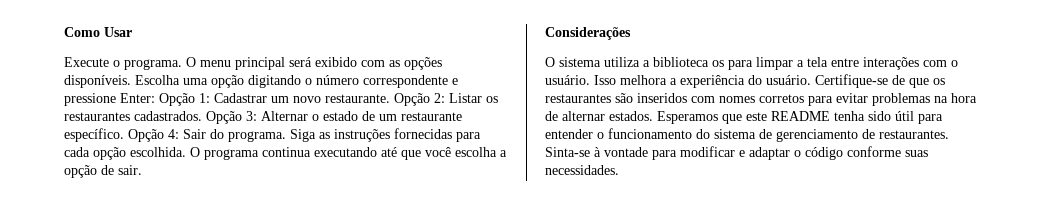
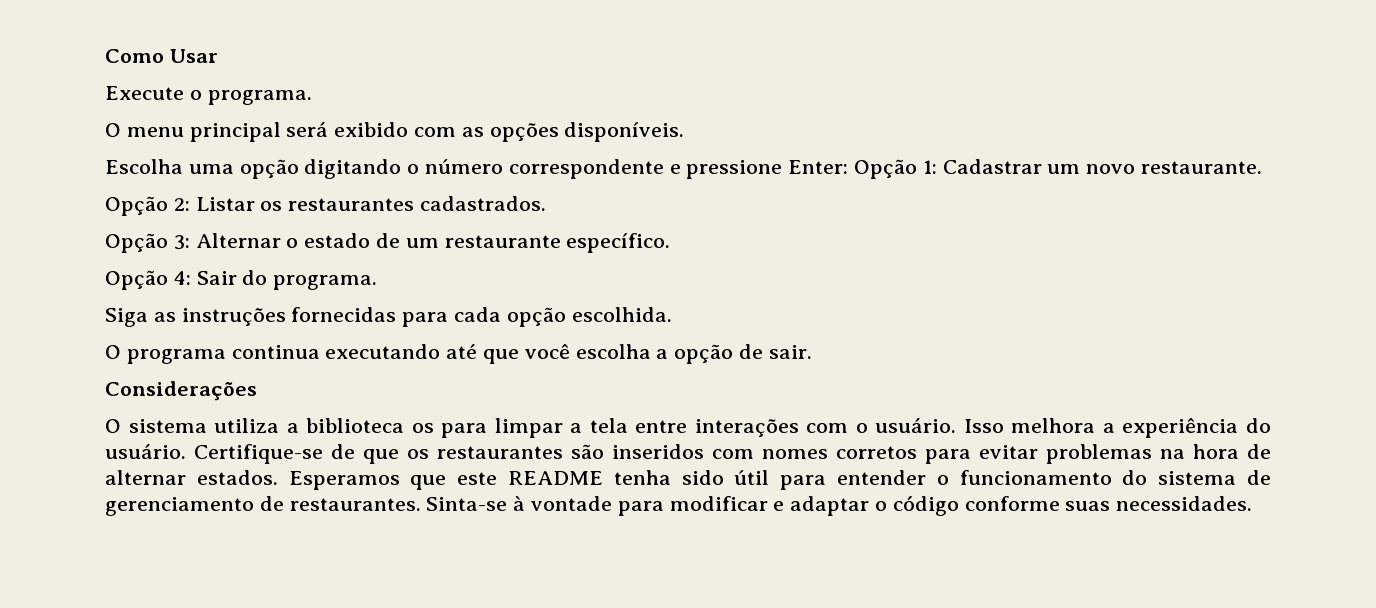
(182, 64) none -> (312, 97) //
(131, 81) none -> (685, 132) //
(390, 98) none -> (1263, 167) //
(202, 116) none -> (547, 203) //
(124, 135) none -> (671, 243) //
(286, 136) none -> (378, 282) //
(186, 152) none -> (672, 314) //

